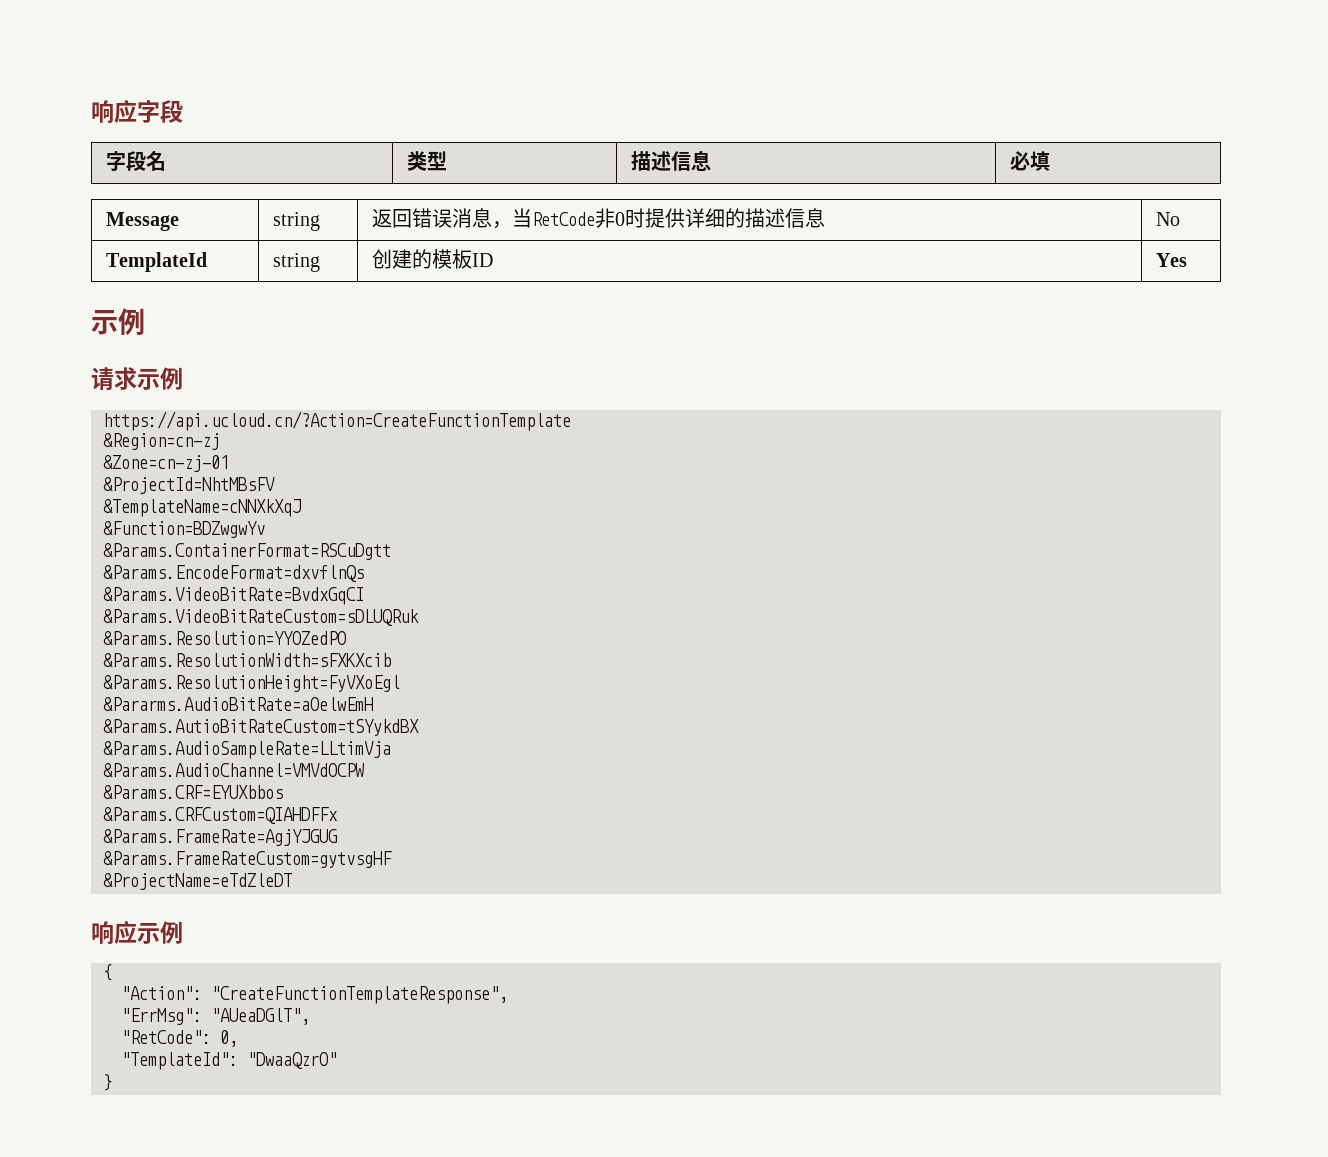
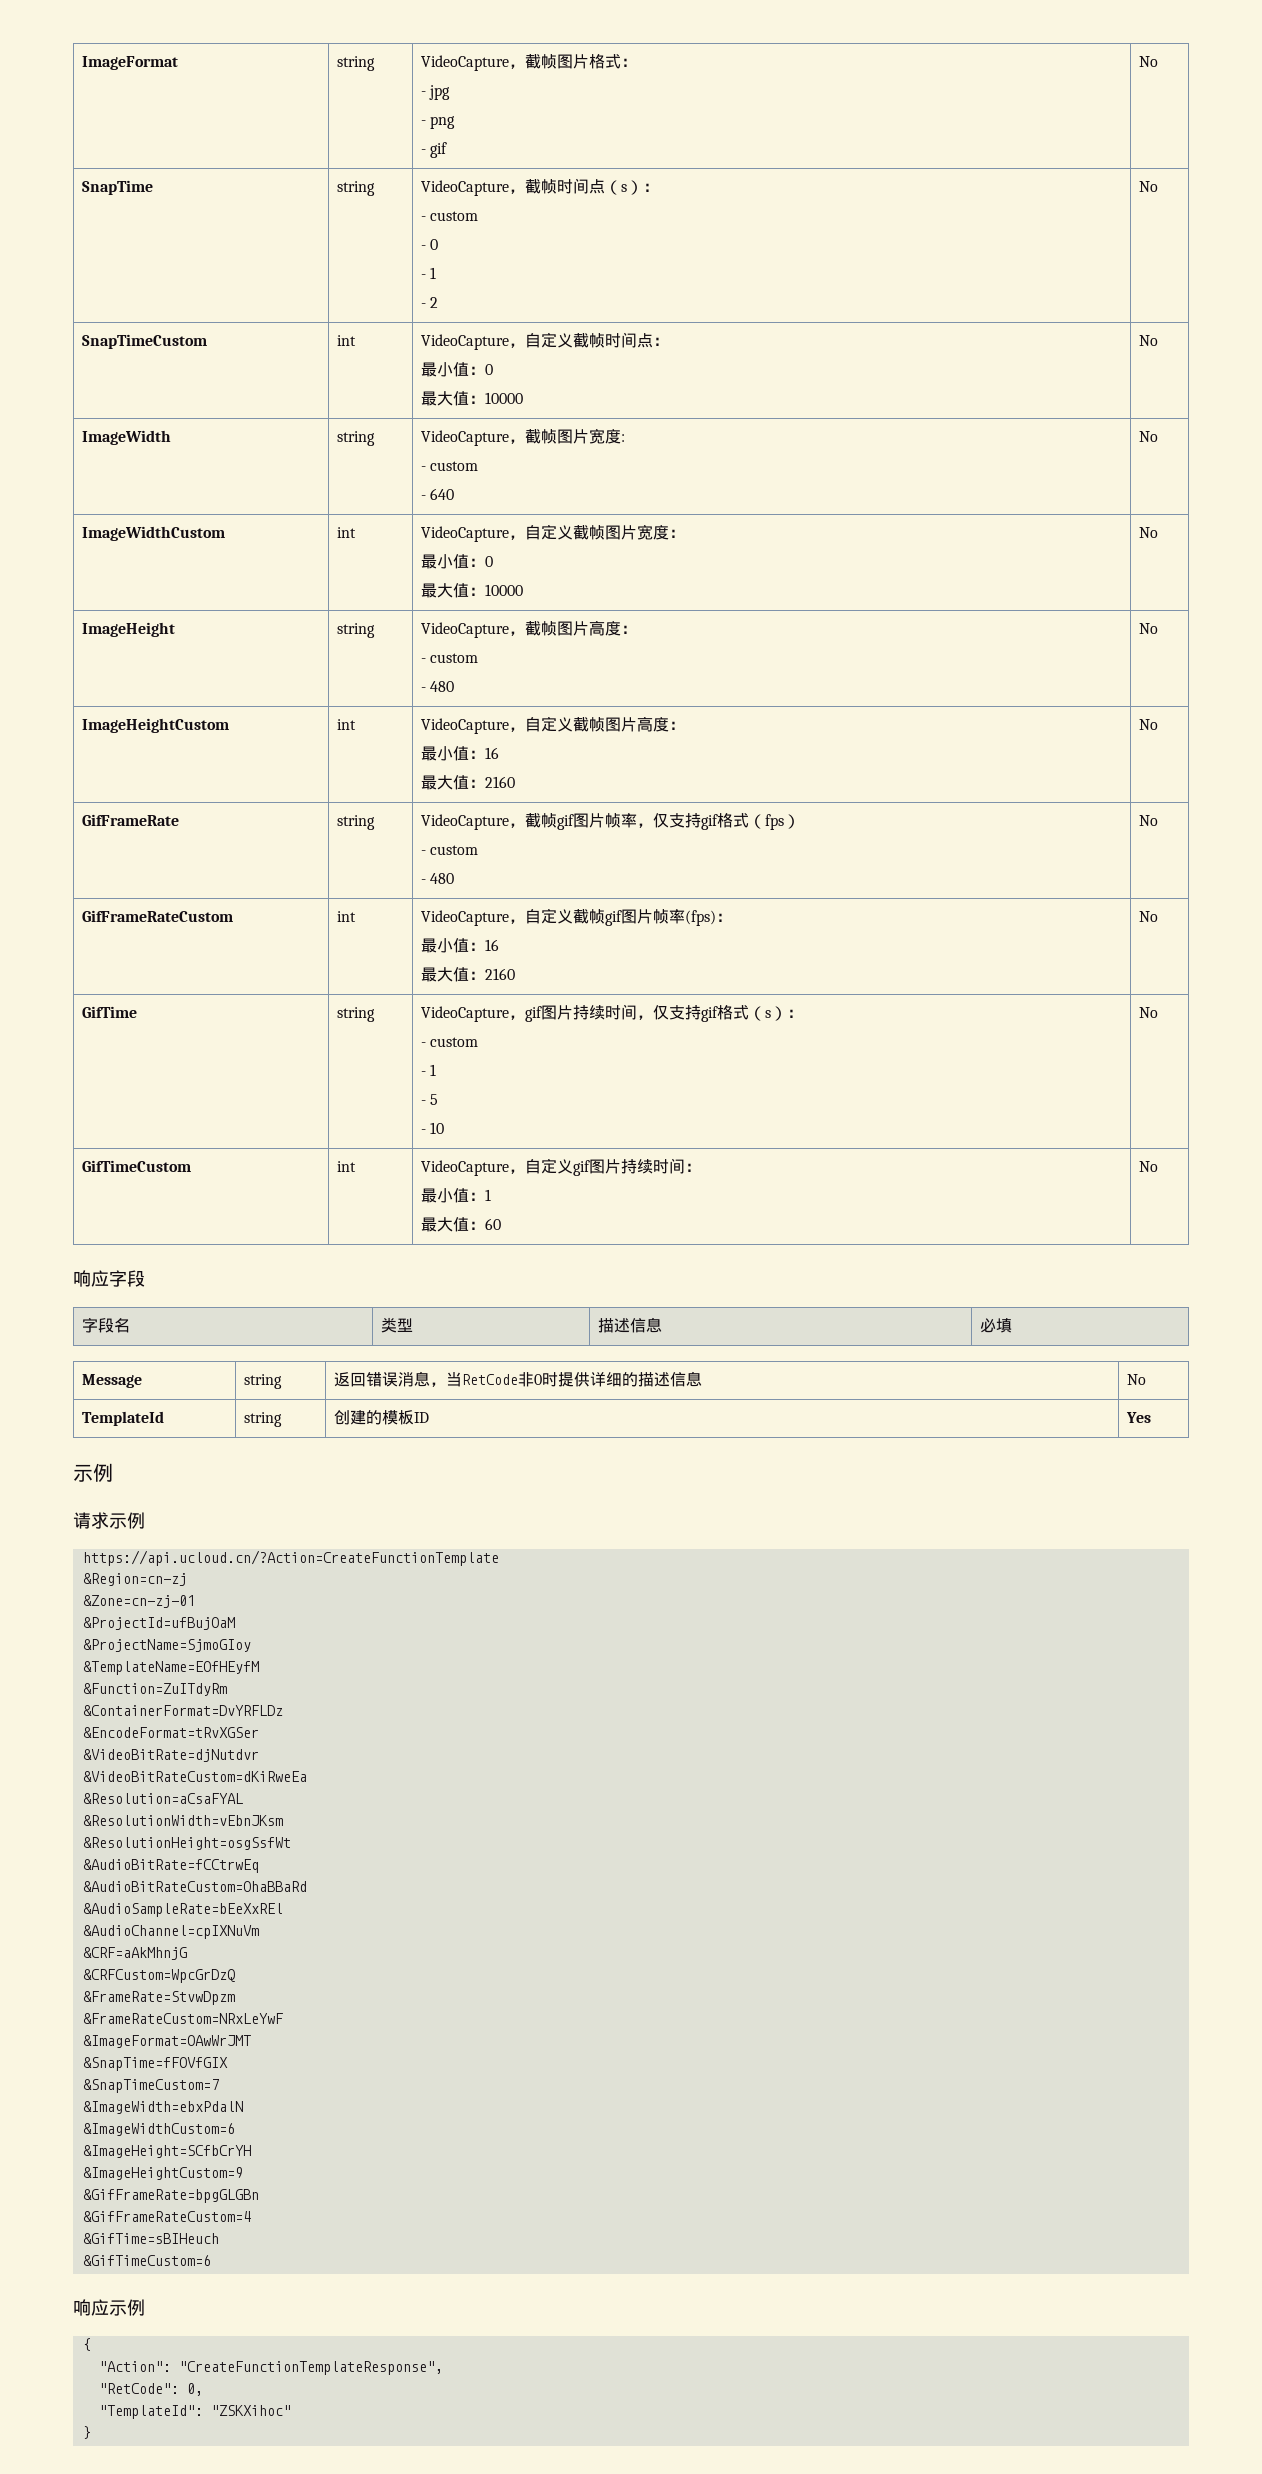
(91, 112) none -> [82,56,179,70] [337,56,376,71] [421,54,638,71] [421,85,451,100] [421,116,456,129] [421,142,448,158] [1139,56,1159,67] [82,180,154,195] [337,181,376,196] [421,178,660,196] [421,211,479,221] [421,239,439,250] [421,267,437,279] [421,297,439,308] [1139,181,1159,192] [82,334,208,349] [337,335,357,346] [421,332,670,350] [421,362,494,377] [421,391,524,406] [1139,335,1159,346] [82,430,172,445] [337,431,376,446] [421,428,626,446] [421,461,479,471] [421,488,455,500] [1139,431,1159,442] [82,526,226,541] [337,527,357,538] [421,524,686,542] [421,554,494,569] [421,583,524,598] [1139,527,1159,538] [82,622,176,637] [337,623,376,638] [421,620,638,638] [421,653,479,663] [421,681,455,692] [1139,623,1159,634] [82,718,230,733] [337,719,357,730] [421,716,686,734] [421,746,500,761] [421,775,516,790] [1139,719,1159,730] [82,814,180,826] [337,815,376,830] [421,813,801,830] [421,845,479,855] [421,873,455,884] [1139,815,1159,826] [82,910,234,922] [337,911,357,922] [421,908,733,926] [421,938,500,953] [421,967,516,982] [1139,911,1159,922] [82,1006,138,1018] [337,1007,376,1022] [421,1004,804,1022] [421,1037,479,1047] [421,1064,437,1076] [421,1094,439,1105] [421,1122,445,1134] [1139,1007,1159,1018] [82,1160,192,1172] [337,1161,357,1172] [421,1158,702,1176] [421,1188,492,1203] [421,1217,502,1232] [1139,1161,1159,1172] ImageFormat | string | VideoCapture，截帧图片格式： // - jpg // - png // - gif | No // SnapTime | string | VideoCapture，截帧时间点（s）： // - custom // - 0 // - 1 // - 2 | No // SnapTimeCustom | int | VideoCapture，自定义截帧时间点： // 最小值：0 // 最大值：10000 | No // ImageWidth | string | VideoCapture，截帧图片宽度: // - custom // - 640 | No // ImageWidthCustom | int | VideoCapture，自定义截帧图片宽度： // 最小值：0 // 最大值：10000 | No // ImageHeight | string | VideoCapture，截帧图片高度： // - custom // - 480 | No // ImageHeightCustom | int | VideoCapture，自定义截帧图片高度： // 最小值：16 // 最大值：2160 | No // GifFrameRate | string | VideoCapture，截帧gif图片帧率，仅支持gif格式（fps） // - custom // - 480 | No // GifFrameRateCustom | int | VideoCapture，自定义截帧gif图片帧率(fps)： // 最小值：16 // 最大值：2160 | No // GifTime | string | VideoCapture，gif图片持续时间，仅支持gif格式（s）： // - custom // - 1 // - 5 // - 10 | No // GifTimeCustom | int | VideoCapture，自定义gif图片持续时间： // 最小值：1 // 最大值：60 | No //
[103,477,275,494] [103,499,301,517] [103,521,265,538] [103,543,391,560] [103,565,364,582] [103,587,364,605] [103,609,419,626] [103,631,346,645] [103,653,391,667] [103,675,400,692] [103,697,373,711] [103,719,419,736] [103,741,391,759] [103,763,364,777] [103,785,283,799] [103,807,338,824] [103,829,337,846] [103,851,392,868] [103,873,292,890] &ProjectId=NhtMBsFV // &TemplateName=cNNXkXqJ // &Function=BDZwgwYv // &Params.ContainerFormat=RSCuDgtt // &Params.EncodeFormat=dxvflnQs // &Params.VideoBitRate=BvdxGqCI // &Params.VideoBitRateCustom=sDLUQRuk // &Params.Resolution=YYOZedPO // &Params.ResolutionWidth=sFXKXcib // &Params.ResolutionHeight=FyVXoEgl // &Pararms.AudioBitRate=aOelwEmH // &Params.AutioBitRateCustom=tSYykdBX // &Params.AudioSampleRate=LLtimVja // &Params.AudioChannel=VMVdOCPW // &Params.CRF=EYUXbbos // &Params.CRFCustom=QIAHDFFx // &Params.FrameRate=AgjYJGUG // &Params.FrameRateCustom=gytvsgHF // &ProjectName=eTdZleDT -> [82,1617,235,1630] [82,1639,251,1652] [82,1661,259,1675] [82,1683,227,1696] [82,1705,283,1716] [82,1727,259,1738] [82,1749,259,1762] [82,1771,307,1782] [82,1793,243,1804] [82,1815,283,1826] [82,1837,291,1850] [82,1859,259,1873] [82,1881,307,1892] [82,1903,283,1917] [82,1925,259,1939] [82,1947,187,1960] [82,1969,235,1983] [82,1991,235,2005] [82,2013,283,2024] [82,2035,251,2048] [82,2057,228,2071] [82,2079,219,2093] [82,2101,243,2114] [82,2123,235,2136] [82,2145,251,2158] [82,2167,243,2180] [82,2189,259,2203] [82,2211,251,2222] [82,2233,219,2244] [82,2255,211,2266] &ProjectId=ufBujOaM // &ProjectName=SjmoGIoy // &TemplateName=EOfHEyfM // &Function=ZuITdyRm // &ContainerFormat=DvYRFLDz // &EncodeFormat=tRvXGSer // &VideoBitRate=djNutdvr // &VideoBitRateCustom=dKiRweEa // &Resolution=aCsaFYAL // &ResolutionWidth=vEbnJKsm // &ResolutionHeight=osgSsfWt // &AudioBitRate=fCCtrwEq // &AudioBitRateCustom=OhaBBaRd // &AudioSampleRate=bEeXxREl // &AudioChannel=cpIXNuVm // &CRF=aAkMhnjG // &CRFCustom=WpcGrDzQ // &FrameRate=StvwDpzm // &FrameRateCustom=NRxLeYwF // &ImageFormat=OAwWrJMT // &SnapTime=fFOVfGIX // &SnapTimeCustom=7 // &ImageWidth=ebxPdalN // &ImageWidthCustom=6 // &ImageHeight=SCfbCrYH // &ImageHeightCustom=9 // &GifFrameRate=bpgGLGBn // &GifFrameRateCustom=4 // &GifTime=sBIHeuch // &GifTimeCustom=6
[121,1008,310,1025] // "ErrMsg": "AUeaDGlT", -> (443, 2368) none
[247,1052,337,1069] "DwaaQzrO" -> [210,2405,291,2416] "ZSKXihoc"

